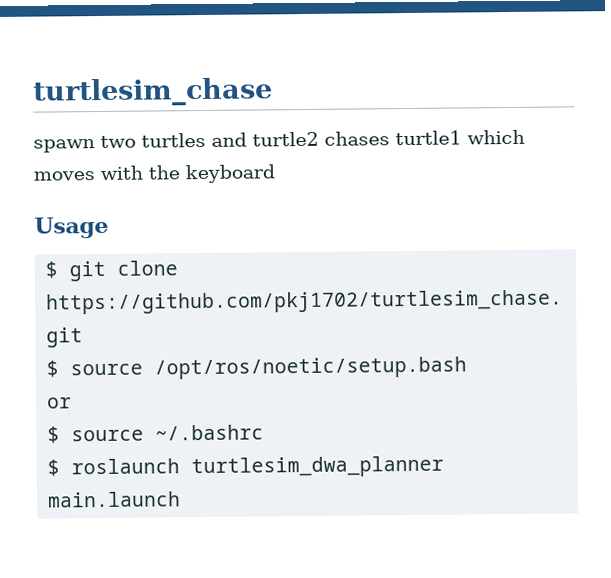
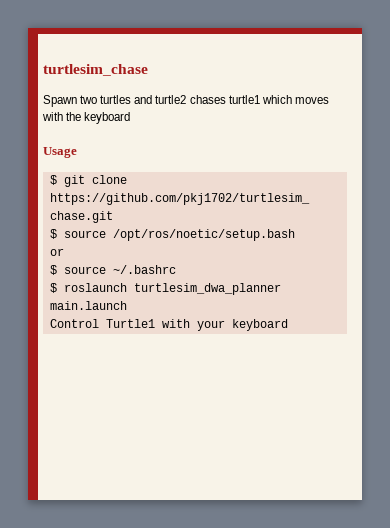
[33,139,95,153] spawn -> [43,95,77,107] Spawn
(182, 499) none -> [49,319,288,331] // Control Turtle1 with your keyboard

